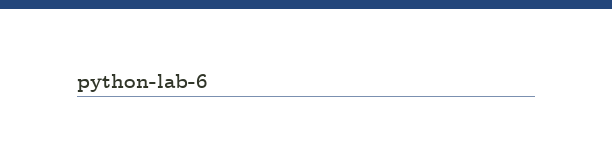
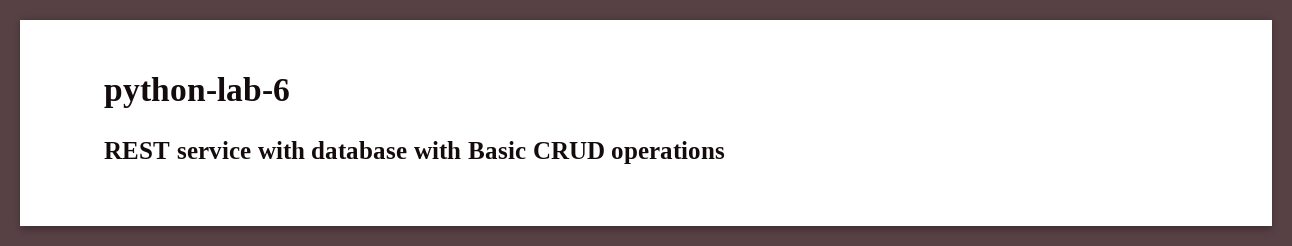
(208, 83) none -> [104,141,726,164] // REST service with database with Basic CRUD operations

